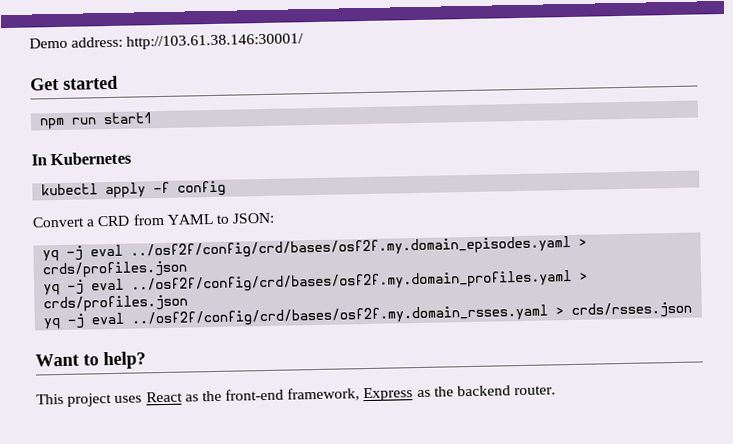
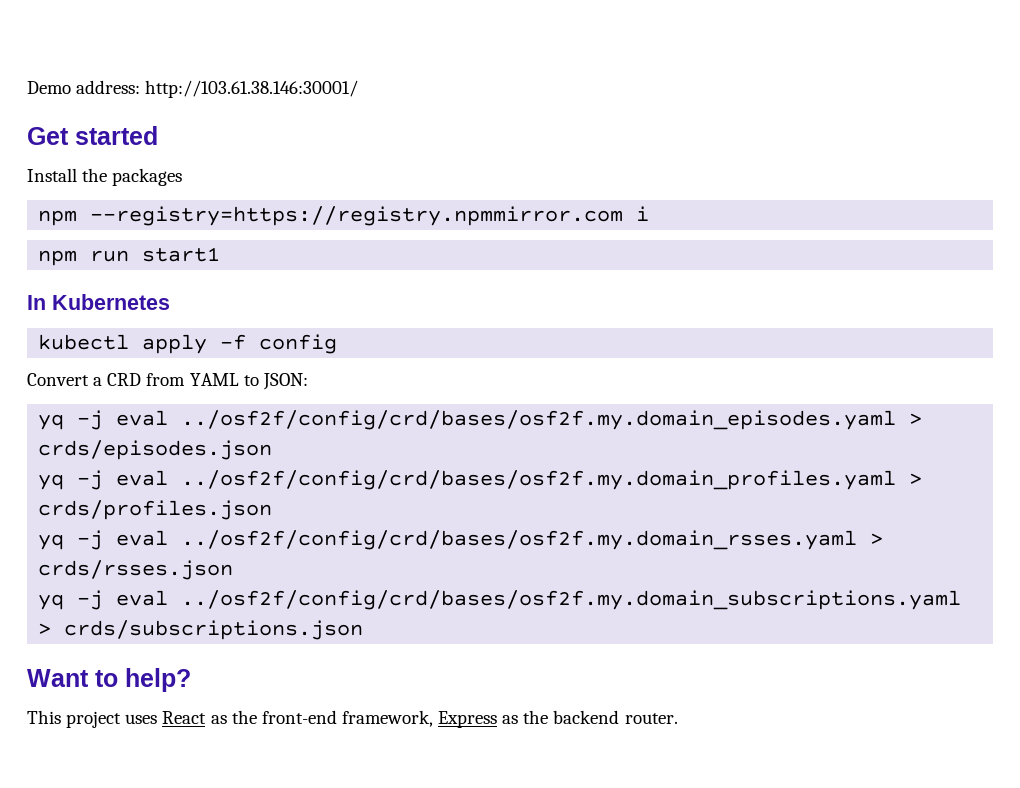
(118, 82) none -> [27,168,183,186] [38,206,650,226] // Install the packages // npm --registry=https://registry.npmmirror.com i
[42,260,189,279] crds/profiles.json -> [38,440,273,460] crds/episodes.json
(693, 310) none -> [38,590,962,610] [38,620,364,640] // yq -j eval ../osf2f/config/crd/bases/osf2f.my.domain_subscriptions.yaml > crds/subscriptions.json

